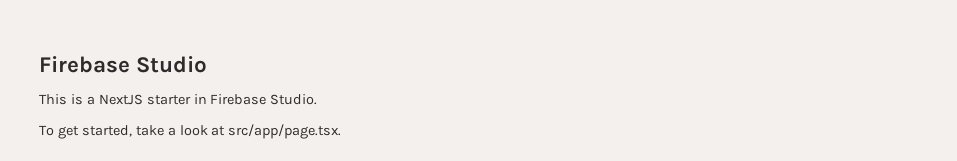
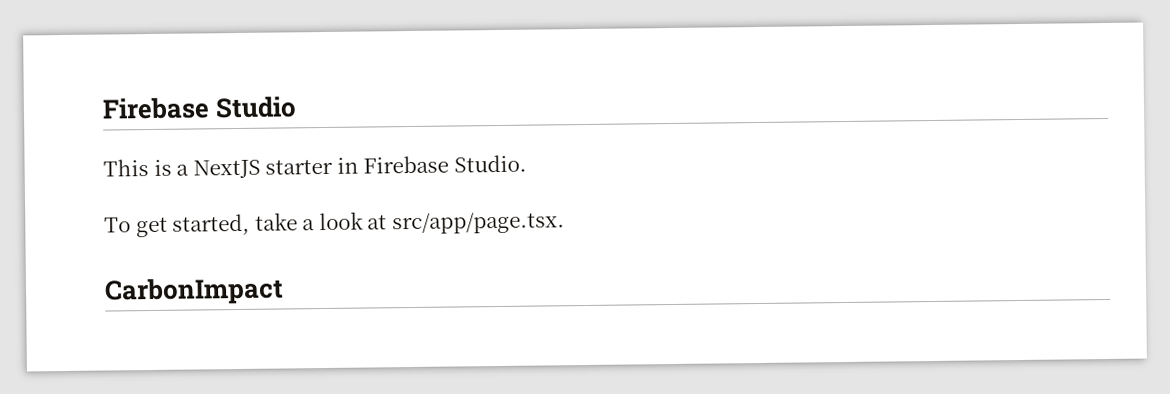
(342, 131) none -> [104,277,284,306] // CarbonImpact

